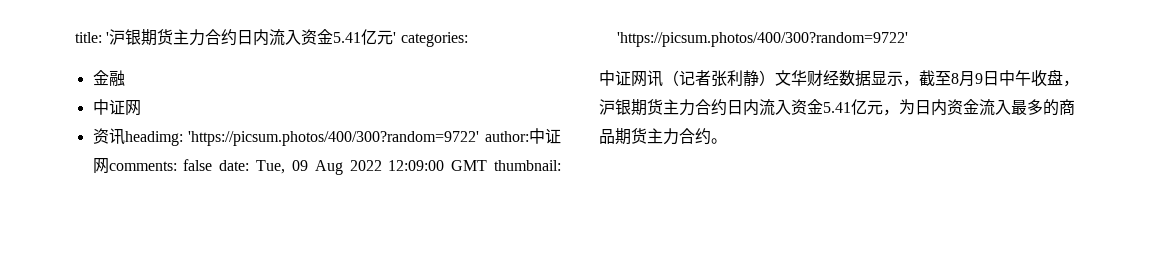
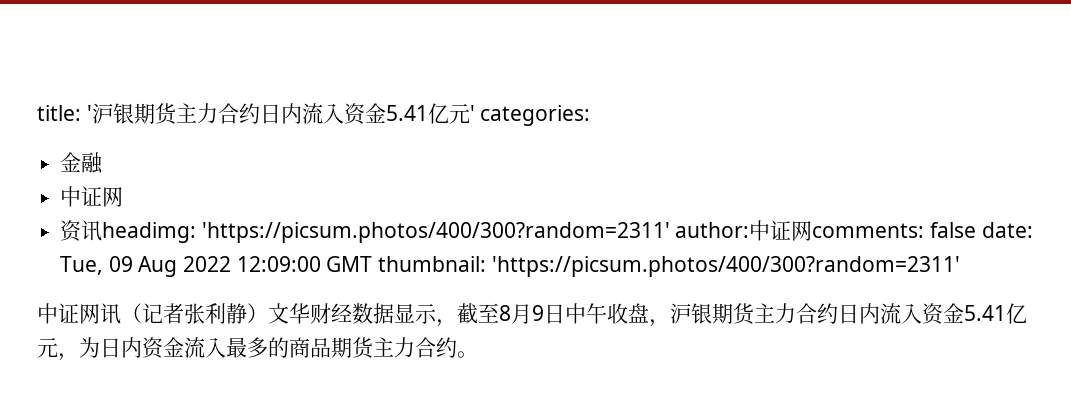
[188,131,480,146] 'https://picsum.photos/400/300?random=9722' -> [201,222,670,243] 'https://picsum.photos/400/300?random=2311'
[616,32,908,47] 'https://picsum.photos/400/300?random=9722' -> [491,256,960,277] 'https://picsum.photos/400/300?random=2311'

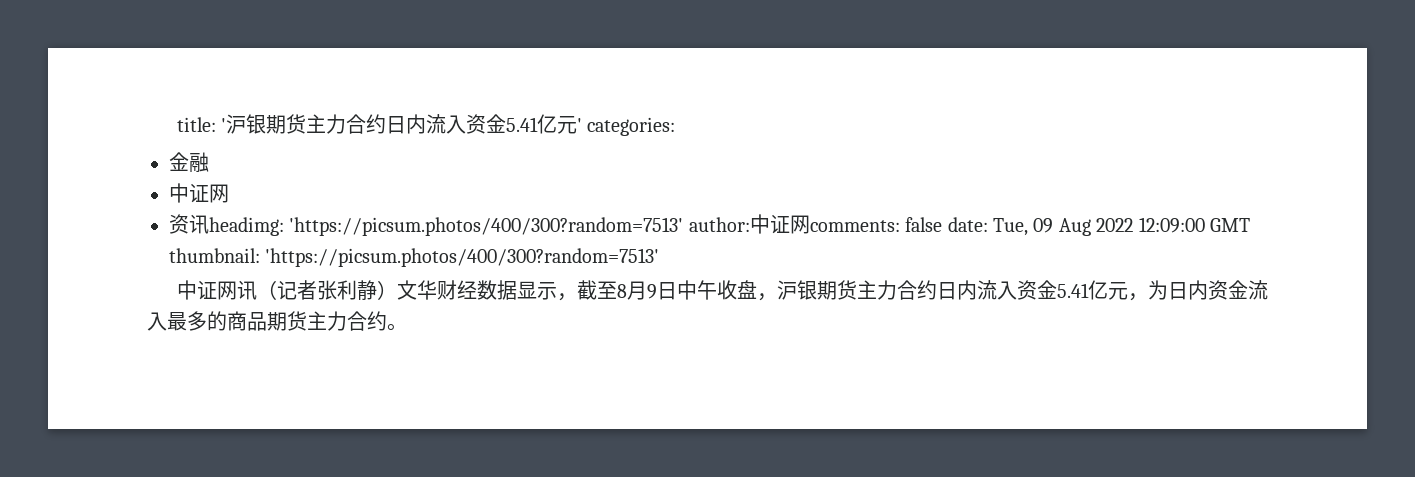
[201,222,670,243] 'https://picsum.photos/400/300?random=2311' -> [289,217,684,236] 'https://picsum.photos/400/300?random=7513'
[491,256,960,277] 'https://picsum.photos/400/300?random=2311' -> [265,248,660,267] 'https://picsum.photos/400/300?random=7513'

